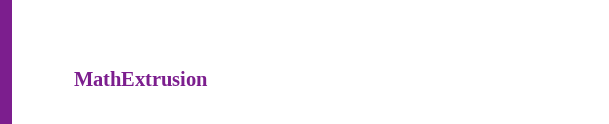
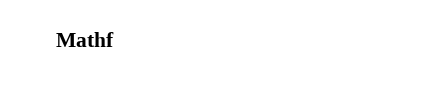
[74,71,208,86] MathExtrusion -> [56,32,114,47] Mathf

